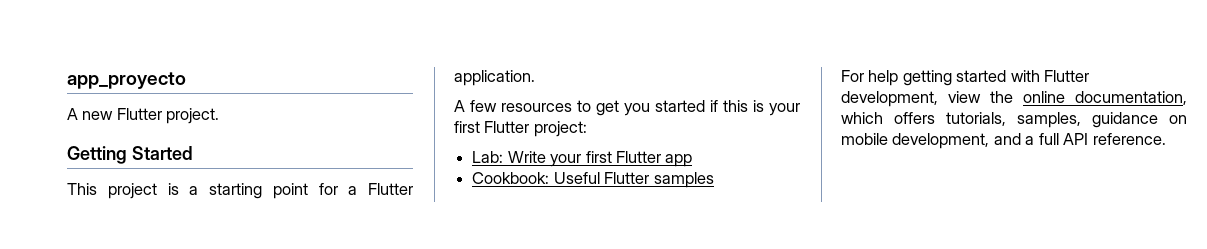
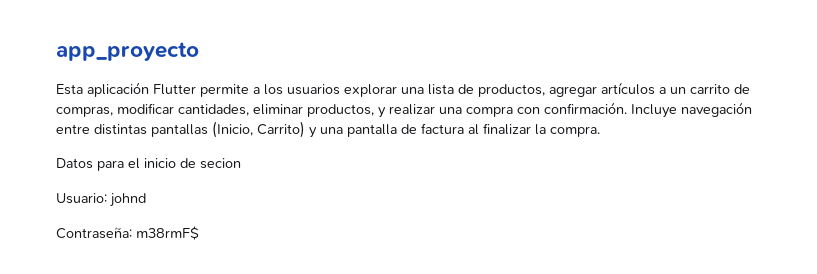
[67,108,220,124] [67,146,193,164] [67,183,413,199] [454,70,535,86] [454,100,800,116] [454,121,587,137] [472,151,693,167] [472,172,714,188] [841,70,1090,86] [841,91,1187,107] [841,112,1187,128] [841,133,1166,149] A new Flutter project. // Getting Started // This project is a starting point for a Flutter application. // A few resources to get you started if this is your first Flutter project: // Lab: Write your first Flutter app // Cookbook: Useful Flutter samples // For help getting started with Flutter development, view the online documentation, which offers tutorials, samples, guidance on mobile development, and a full API reference. -> [56,82,750,97] [56,102,752,118] [56,121,600,138] [56,158,241,171] [56,193,146,207] [56,226,199,240] Esta aplicación Flutter permite a los usuarios explorar una lista de productos, agregar artículos a un carrito de compras, modificar cantidades, eliminar productos, y realizar una compra con confirmación. Incluye navegación entre distintas pantallas (Inicio, Carrito) y una pantalla de factura al finalizar la compra. // Datos para el inicio de secion // Usuario: johnd // Contraseña: m38rmF$

